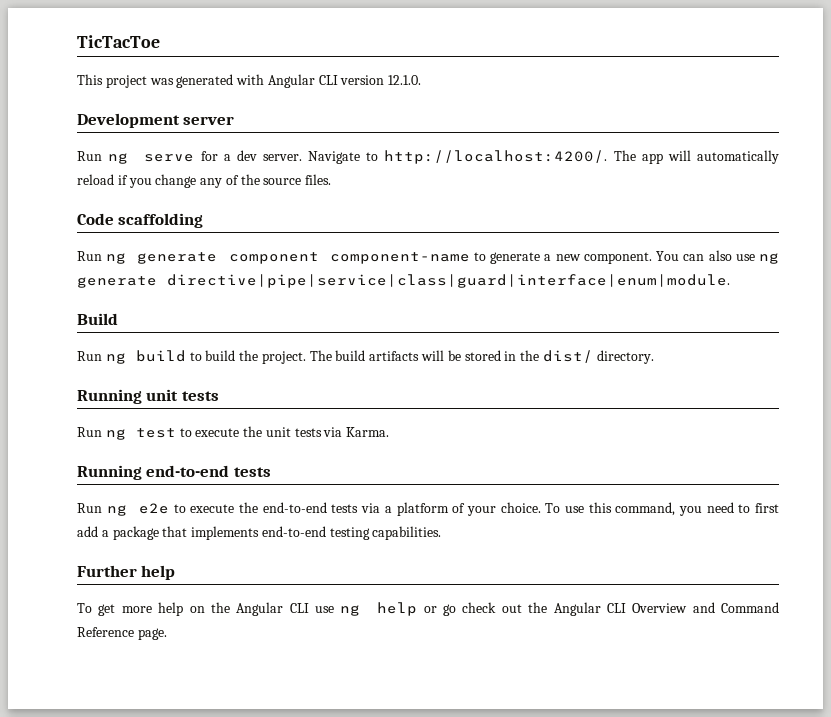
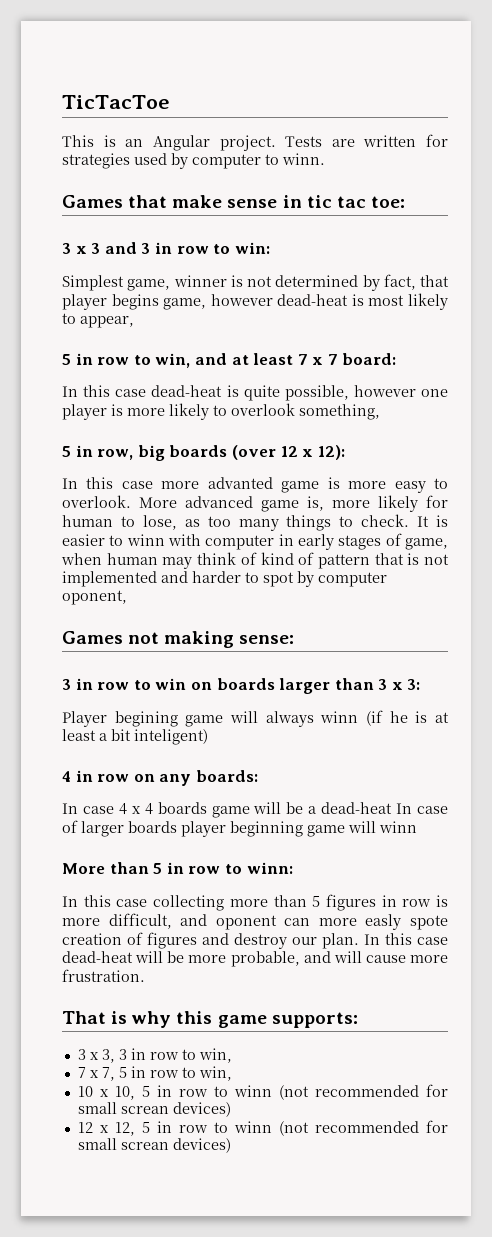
[105,74,422,88] [77,113,235,128] [77,150,780,164] [77,174,332,188] [77,213,204,228] [77,250,779,264] [77,274,730,288] [77,313,118,325] [77,350,654,364] [77,389,219,404] [77,426,390,440] [77,465,271,480] [77,502,779,516] [77,526,442,540] [77,565,176,580] [77,602,779,616] [77,627,167,640] project was generated with Angular CLI version 12.1.0. // Development server // Run ng serve for a dev server. Navigate to http://localhost:4200/. The app will automatically reload if you change any of the source files. // Code scaffolding // Run ng generate component component-name to generate a new component. You can also use ng generate directive|pipe|service|class|guard|interface|enum|module. // Build // Run ng build to build the project. The build artifacts will be stored in the dist/ directory. // Running unit tests // Run ng test to execute the unit tests via Karma. // Running end-to-end tests // Run ng e2e to execute the end-to-end tests via a platform of your choice. To use this command, you need to first add a package that implements end-to-end testing capabilities. // Further help // To get more help on the Angular CLI use ng help or go check out the Angular CLI Overview and Command Reference page. -> [103,134,448,151] [62,153,325,169] [62,195,405,208] [62,242,270,254] [62,274,449,291] [62,293,448,310] [62,313,134,328] [62,353,397,368] [62,385,448,401] [62,403,380,420] [62,445,345,461] [62,477,449,493] [62,495,448,512] [62,514,448,531] [62,533,448,550] [61,552,449,569] [62,571,387,587] [62,590,127,605] [62,631,295,648] [62,678,421,694] [62,710,450,727] [62,729,208,745] [62,770,258,786] [62,802,449,818] [62,820,417,837] [62,862,293,874] [62,894,448,911] [62,913,448,930] [62,932,448,949] [62,951,448,967] [62,969,145,982] [62,1011,358,1028] [77,1048,232,1063] [77,1066,232,1081] [77,1084,448,1100] [77,1102,231,1117] [77,1120,448,1136] [77,1138,231,1153] is an Angular project. Tests are written for strategies used by computer to winn. // Games that make sense in tic tac toe: // 3 x 3 and 3 in row to win: // Simplest game, winner is not determined by fact, that player begins game, however dead-heat is most likely to appear, // 5 in row to win, and at least 7 x 7 board: // In this case dead-heat is quite possible, however one player is more likely to overlook something, // 5 in row, big boards (over 12 x 12): // In this case more advanted game is more easy to overlook. More advanced game is, more likely for human to lose, as too many things to check. It is easier to winn with computer in early stages of game, when human may think of kind of pattern that is not implemented and harder to spot by computer oponent, // Games not making sense: // 3 in row to win on boards larger than 3 x 3: // Player begining game will always winn (if he is at least a bit inteligent) // 4 in row on any boards: // In case 4 x 4 boards game will be a dead-heat In case of larger boards player beginning game will winn // More than 5 in row to winn: // In this case collecting more than 5 figures in row is more difficult, and oponent can more easly spote creation of figures and destroy our plan. In this case dead-heat will be more probable, and will cause more frustration. // That is why this game supports: // 3 x 3, 3 in row to win, // 7 x 7, 5 in row to win, // 10 x 10, 5 in row to winn (not recommended for small screan devices) // 12 x 12, 5 in row to winn (not recommended for small screan devices)

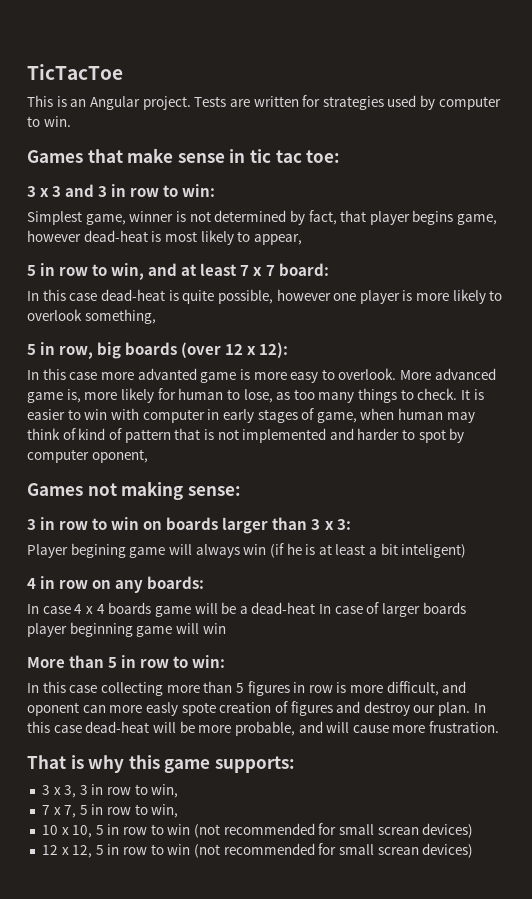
[282,153,325,165] winn. -> [43,116,71,127] win.
[126,534,165,546] winn -> [84,409,108,420] win
[320,711,359,723] winn -> [243,544,267,555] win
[379,821,417,833] winn -> [202,623,226,634] win
[246,862,293,874] winn: -> [192,655,226,668] win:
[233,1085,272,1097] winn -> [167,824,191,835] win
[233,1121,272,1133] winn -> [167,844,191,855] win

